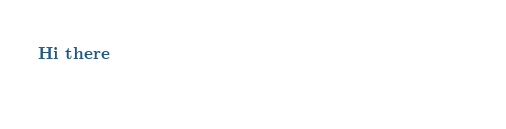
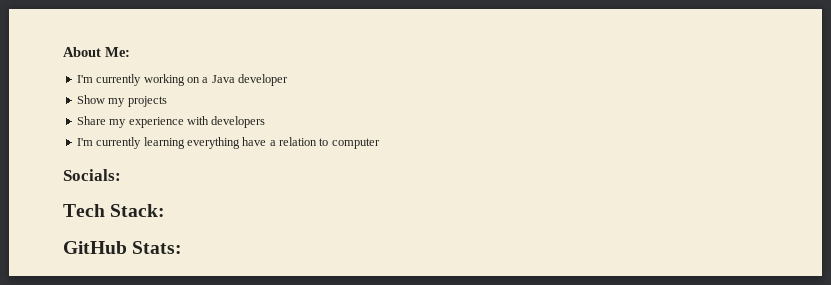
[38,47,110,59] Hi there -> [63,47,130,57] [76,74,288,86] [76,95,167,107] [76,116,266,128] [76,137,380,149] [63,169,121,181] [63,204,166,217] [63,241,183,254] About Me: // I'm currently working on a Java developer // Show my projects // Share my experience with developers // I'm currently learning everything have a relation to computer // Socials: // Tech Stack: // GitHub Stats:

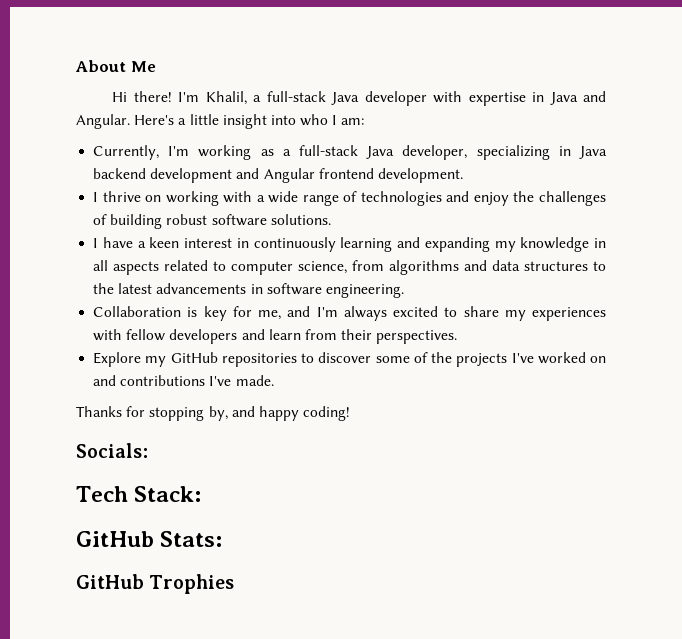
[105,47,130,57] [76,74,288,86] [76,95,167,107] [76,116,266,128] [76,137,380,149] Me: // I'm currently working on a Java developer // Show my projects // Share my experience with developers // I'm currently learning everything have a relation to computer -> [130,61,156,72] [112,91,606,106] [76,114,365,129] [93,145,607,160] [93,168,463,183] [93,191,607,206] [93,214,331,229] [93,237,606,252] [93,260,606,275] [93,283,404,298] [93,306,606,321] [93,329,458,344] [93,352,606,367] [93,375,274,386] [76,406,351,421] Me // Hi there! I'm Khalil, a full-stack Java developer with expertise in Java and Angular. Here's a little insight into who I am: // Currently, I'm working as a full-stack Java developer, specializing in Java backend development and Angular frontend development. // I thrive on working with a wide range of technologies and enjoy the challenges of building robust software solutions. // I have a keen interest in continuously learning and expanding my knowledge in all aspects related to computer science, from algorithms and data structures to the latest advancements in software engineering. // Collaboration is key for me, and I'm always excited to share my experiences with fellow developers and learn from their perspectives. // Explore my GitHub repositories to discover some of the projects I've worked on and contributions I've made. // Thanks for stopping by, and happy coding!
(183, 247) none -> [76,574,235,594] // GitHub Trophies

